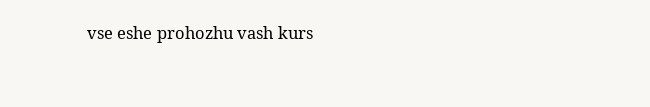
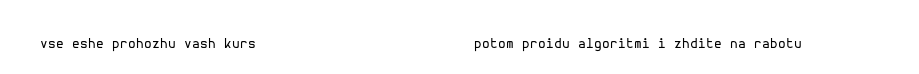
(313, 32) none -> [474,38,802,52] // potom proidu algoritmi i zhdite na rabotu

